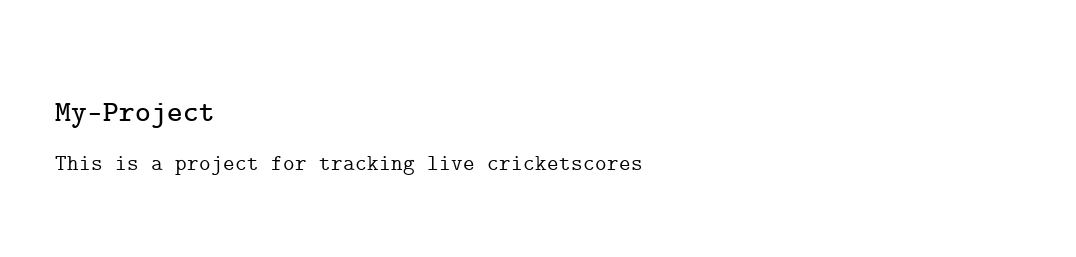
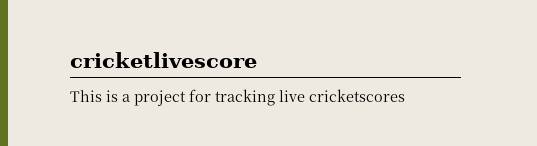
[55,103,215,128] My-Project -> [70,52,257,68] cricketlivescore

